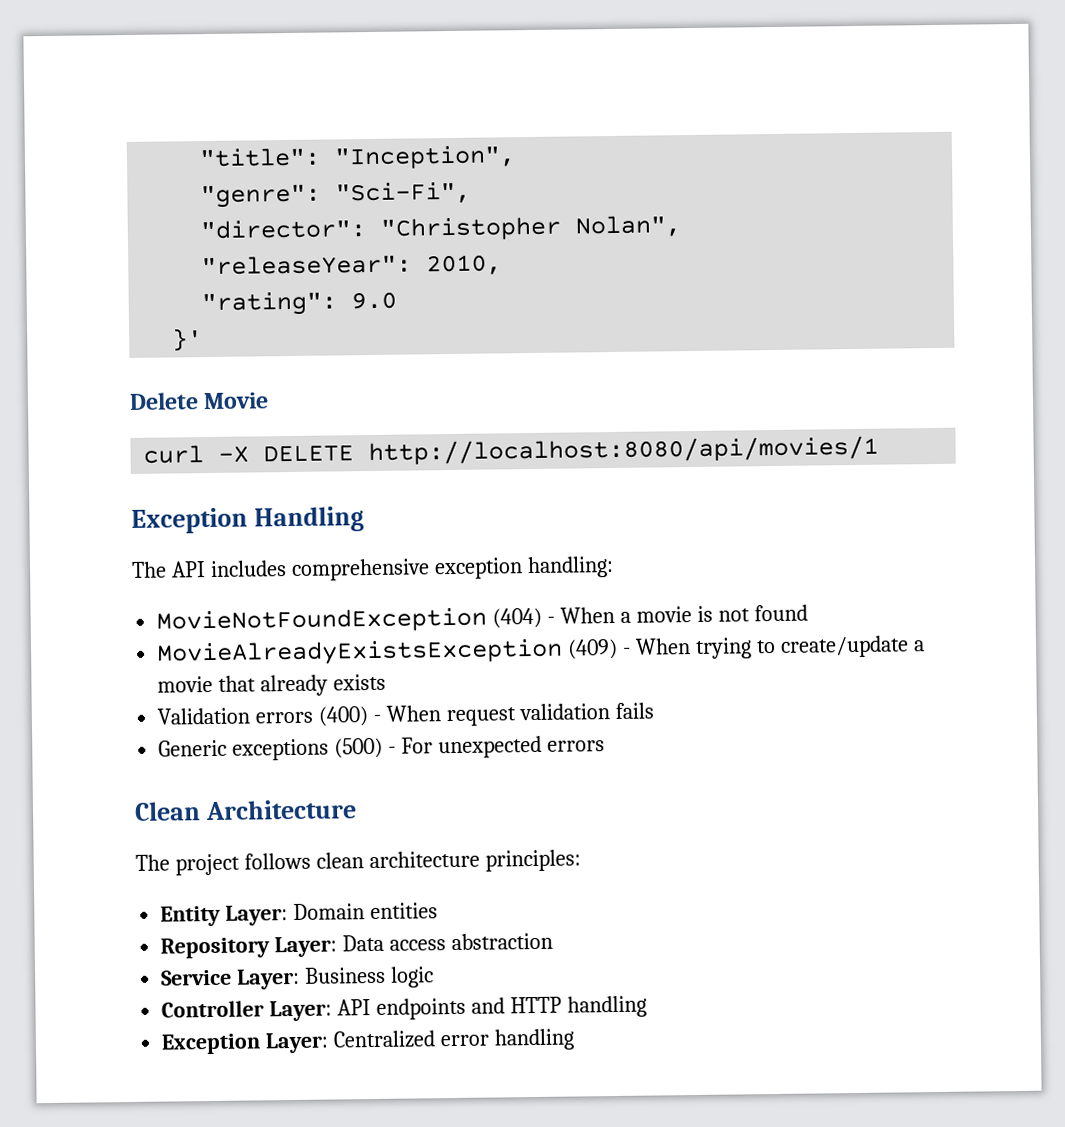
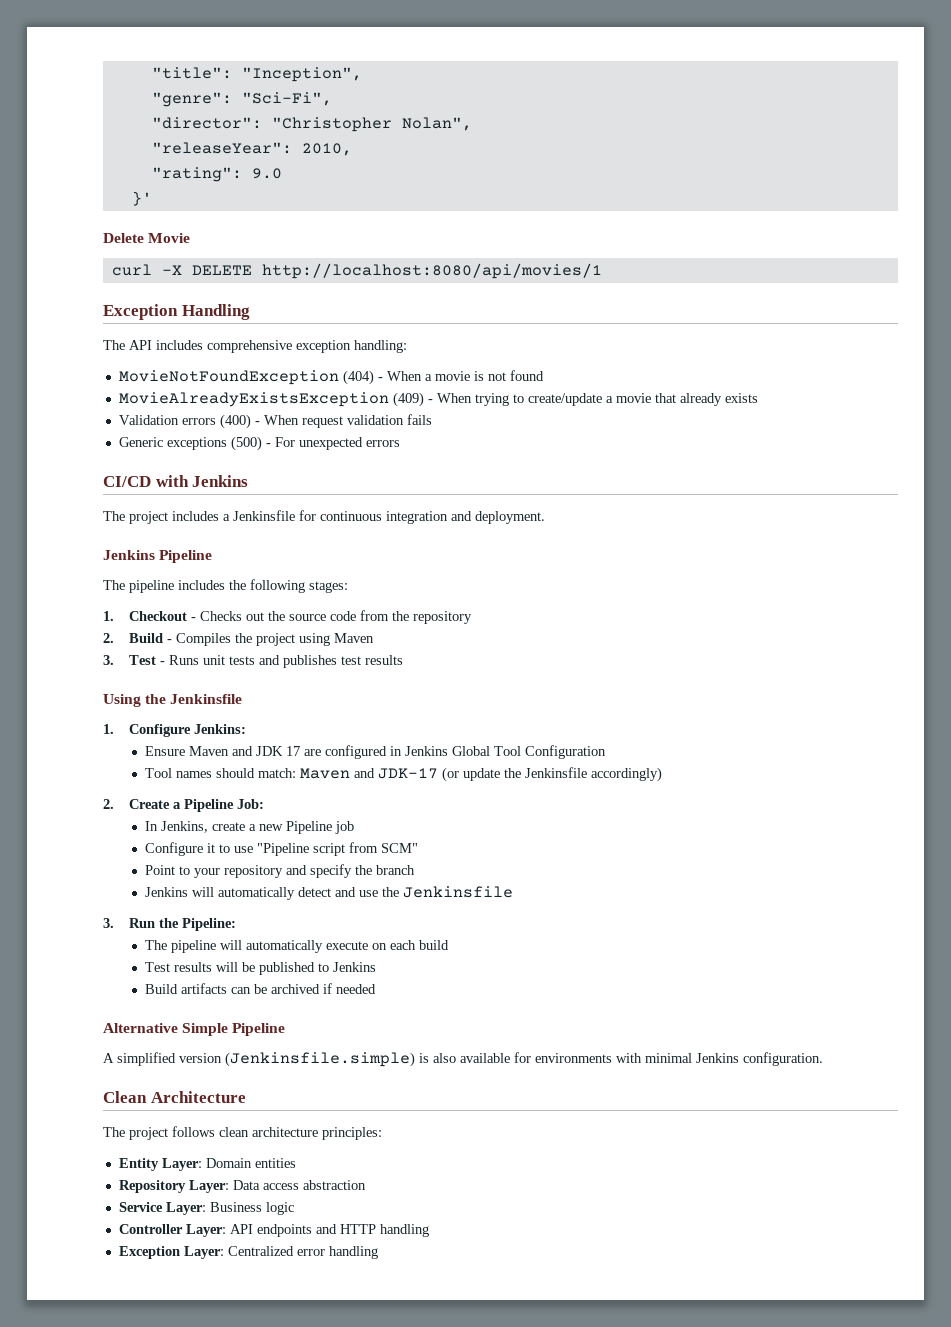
(605, 746) none -> [103,475,249,487] [103,510,545,524] [103,550,213,563] [103,579,348,593] [103,610,472,624] [103,633,374,646] [103,655,403,668] [103,694,243,707] [103,724,246,737] [144,745,606,759] [144,767,662,782] [103,799,264,812] [144,821,354,834] [144,842,418,856] [144,864,415,878] [144,886,513,900] [103,918,236,931] [144,940,449,953] [144,962,376,975] [144,983,376,994] [103,1023,286,1036] [103,1052,823,1067] // CI/CD with Jenkins // The project includes a Jenkinsfile for continuous integration and deployment. // Jenkins Pipeline // The pipeline includes the following stages: // 1. Checkout - Checks out the source code from the repository // 2. Build - Compiles the project using Maven // 3. Test - Runs unit tests and publishes test results // Using the Jenkinsfile // 1. Configure Jenkins: // Ensure Maven and JDK 17 are configured in Jenkins Global Tool Configuration // Tool names should match: Maven and JDK-17 (or update the Jenkinsfile accordingly) // 2. Create a Pipeline Job: // In Jenkins, create a new Pipeline job // Configure it to use "Pipeline script from SCM" // Point to your repository and specify the branch // Jenkins will automatically detect and use the Jenkinsfile // 3. Run the Pipeline: // The pipeline will automatically execute on each build // Test results will be published to Jenkins // Build artifacts can be archived if needed // Alternative Simple Pipeline // A simplified version (Jenkinsfile.simple) is also available for environments with minimal Jenkins configuration.

